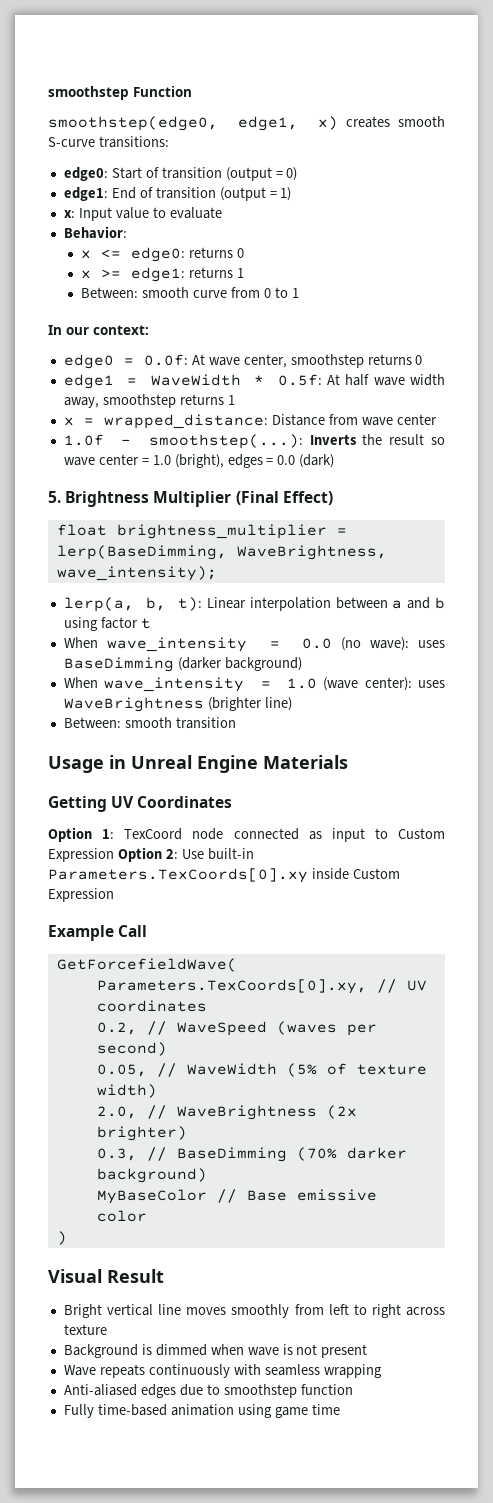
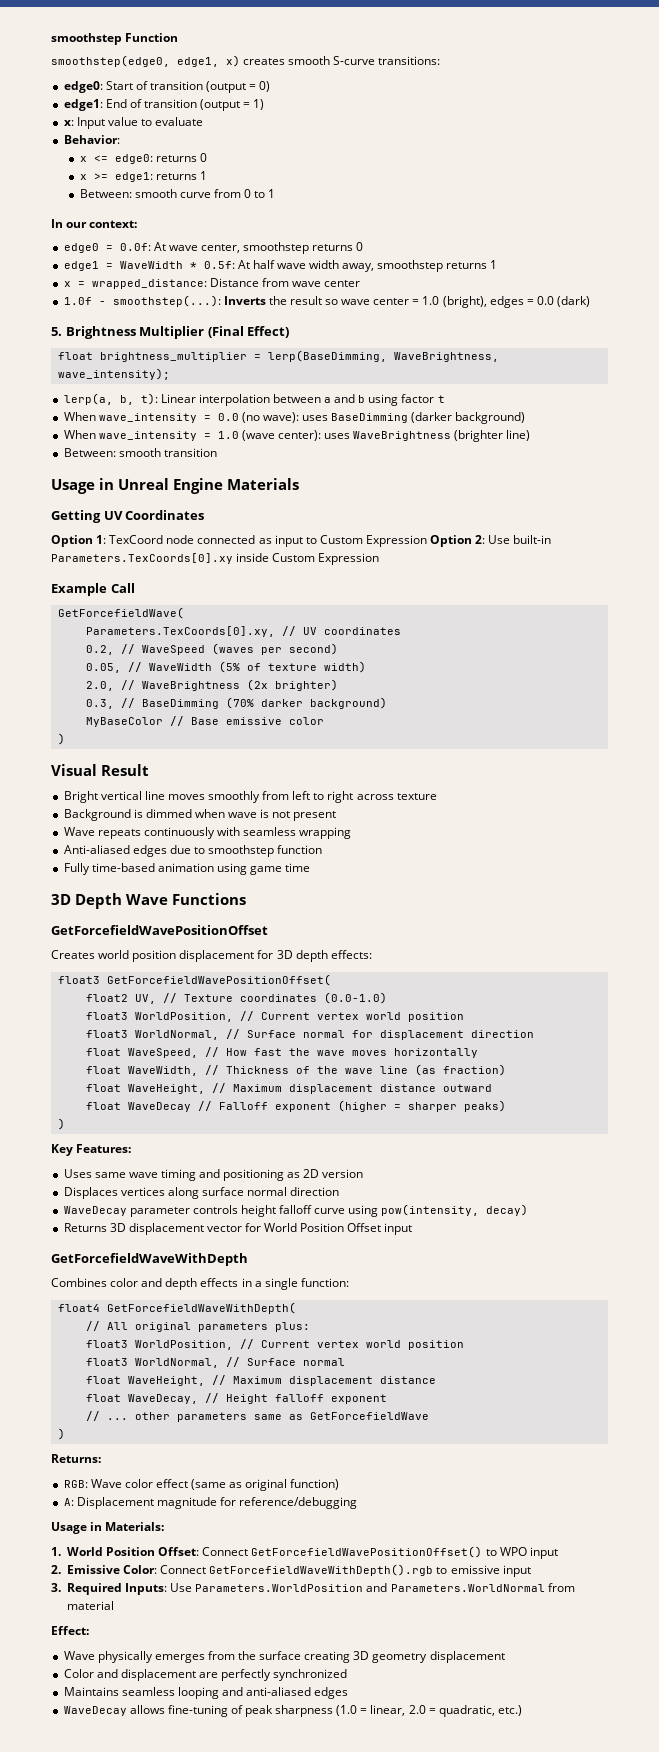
(340, 1409) none -> [51,893,246,909] [51,925,268,935] [51,950,372,962] [57,974,331,986] [85,992,387,1004] [85,1011,464,1022] [85,1029,534,1040] [85,1047,478,1058] [85,1064,506,1076] [85,1083,492,1094] [85,1100,506,1112] [57,1118,65,1130] [51,1144,132,1156] [63,1169,364,1181] [63,1187,340,1199] [63,1204,529,1217] [63,1223,413,1235] [51,1253,248,1266] [51,1278,349,1290] [57,1302,296,1314] [85,1321,310,1332] [85,1339,464,1350] [85,1357,345,1368] [85,1375,436,1386] [85,1393,387,1404] [85,1411,429,1422] [57,1428,65,1440] [51,1454,101,1463] [63,1479,340,1491] [63,1497,358,1509] [51,1522,165,1534] [51,1546,558,1559] [51,1564,531,1577] [51,1583,575,1595] [67,1601,115,1610] [51,1626,89,1635] [63,1651,505,1663] [63,1669,348,1681] [63,1687,349,1699] [63,1705,522,1717] // 3D Depth Wave Functions // GetForcefieldWavePositionOffset // Creates world position displacement for 3D depth effects: // float3 GetForcefieldWavePositionOffset( // float2 UV, // Texture coordinates (0.0-1.0) // float3 WorldPosition, // Current vertex world position // float3 WorldNormal, // Surface normal for displacement direction // float WaveSpeed, // How fast the wave moves horizontally // float WaveWidth, // Thickness of the wave line (as fraction) // float WaveHeight, // Maximum displacement distance outward // float WaveDecay // Falloff exponent (higher = sharper peaks) // ) // Key Features: // Uses same wave timing and positioning as 2D version // Displaces vertices along surface normal direction // WaveDecay parameter controls height falloff curve using pow(intensity, decay) // Returns 3D displacement vector for World Position Offset input // GetForcefieldWaveWithDepth // Combines color and depth effects in a single function: // float4 GetForcefieldWaveWithDepth( // // All original parameters plus: // float3 WorldPosition, // Current vertex world position // float3 WorldNormal, // Surface normal // float WaveHeight, // Maximum displacement distance // float WaveDecay, // Height falloff exponent // // ... other parameters same as GetForcefieldWave // ) // Returns: // RGB: Wave color effect (same as original function) // A: Displacement magnitude for reference/debugging // Usage in Materials: // 1. World Position Offset: Connect GetForcefieldWavePositionOffset() to WPO input // 2. Emissive Color: Connect GetForcefieldWaveWithDepth().rgb to emissive input // 3. Required Inputs: Use Parameters.WorldPosition and Parameters.WorldNormal from material // Effect: // Wave physically emerges from the surface creating 3D geometry displacement // Color and displacement are perfectly synchronized // Maintains seamless looping and anti-aliased edges // WaveDecay allows fine-tuning of peak sharpness (1.0 = linear, 2.0 = quadratic, etc.)

